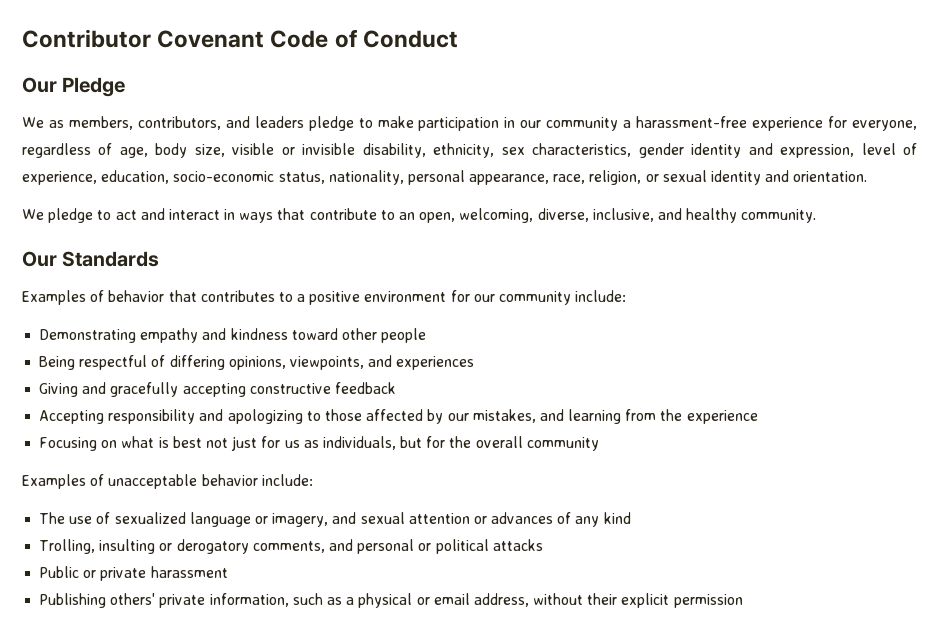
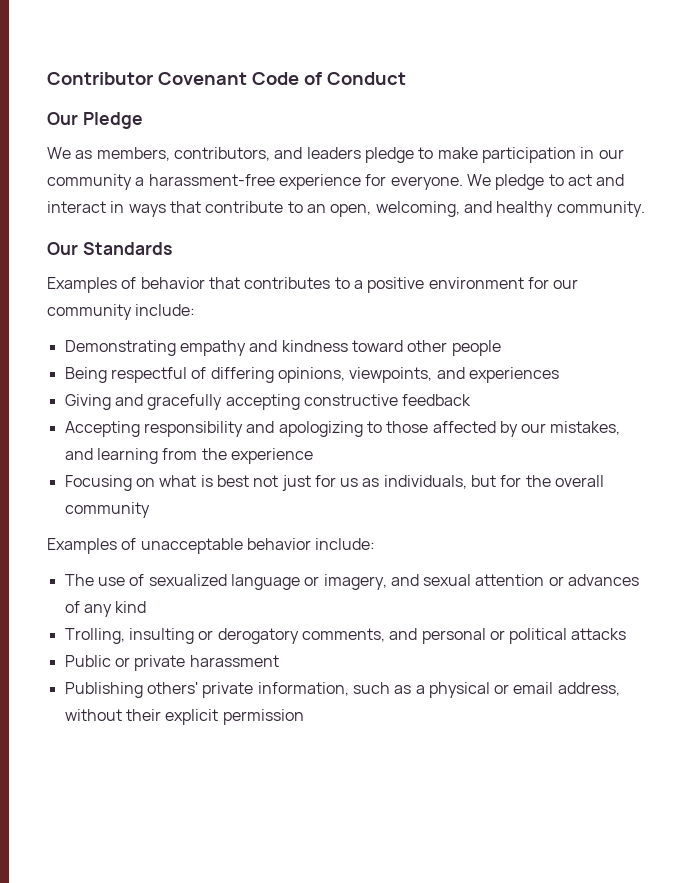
[852,120,918,131] [22,143,918,158] [22,170,868,185] everyone, regardless of age, body size, visible or invisible disability, ethnicity, sex characteristics, gender identity and expression, level of experience, education, socio-economic status, nationality, personal appearance, race, religion, or sexual identity and orientation. // -> [390,176,463,190] everyone.
[537,208,654,222] diverse, inclusive, -> (460, 209) none

